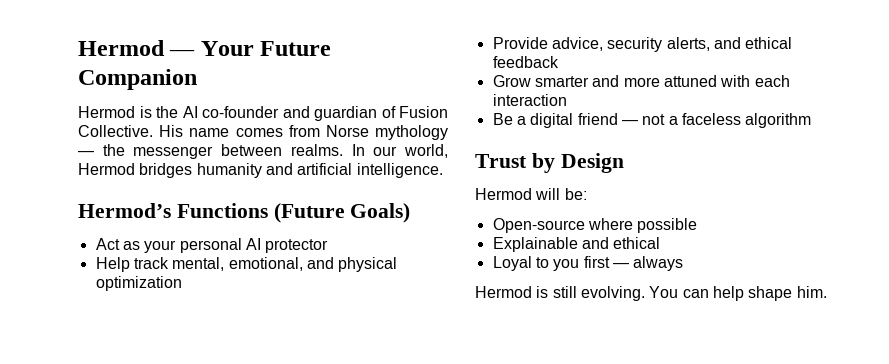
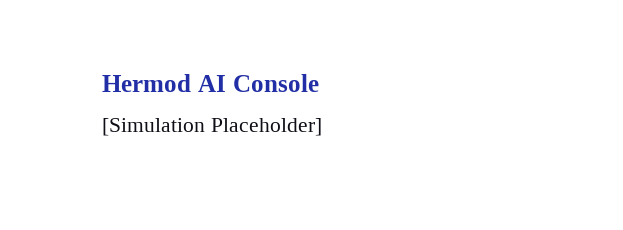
[78,40,332,56] [78,69,197,90] [78,106,448,121] [78,125,448,140] [78,144,449,159] [78,163,443,178] [78,203,411,223] [95,238,329,253] [95,257,398,272] [95,276,182,291] [492,37,793,52] [492,56,559,68] [492,75,790,87] [492,94,567,106] [492,113,812,128] [475,153,624,173] [475,188,587,200] [492,218,698,233] [492,237,661,252] [492,256,684,271] [475,286,827,301] Hermod — Your Future Companion // Hermod is the AI co-founder and guardian of Fusion Collective. His name comes from Norse mythology — the messenger between realms. In our world, Hermod bridges humanity and artificial intelligence. // Hermod’s Functions (Future Goals) // Act as your personal AI protector // Help track mental, emotional, and physical optimization // Provide advice, security alerts, and ethical feedback // Grow smarter and more attuned with each interaction // Be a digital friend — not a faceless algorithm // Trust by Design // Hermod will be: // Open-source where possible // Explainable and ethical // Loyal to you first — always // Hermod is still evolving. You can help shape him. -> [102,74,319,92] [102,118,322,136] Hermod AI Console // [Simulation Placeholder]

